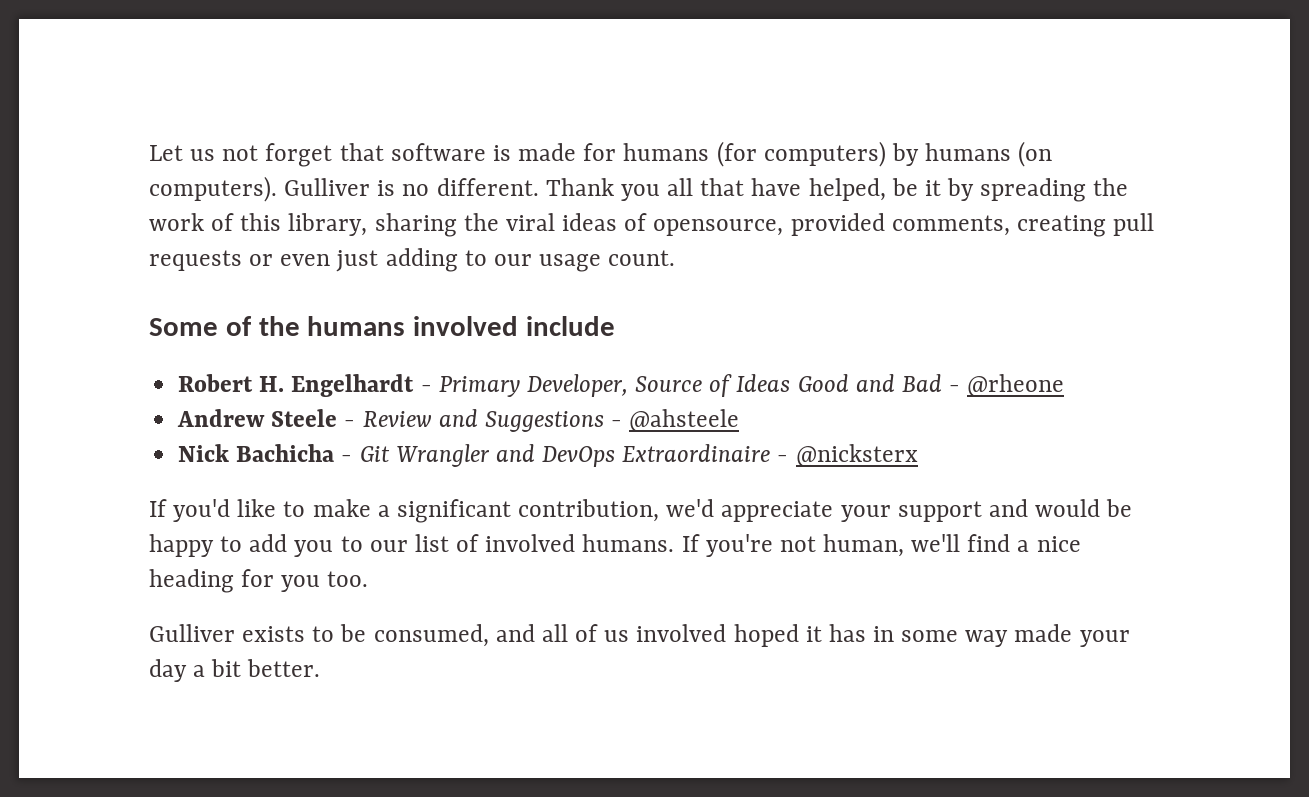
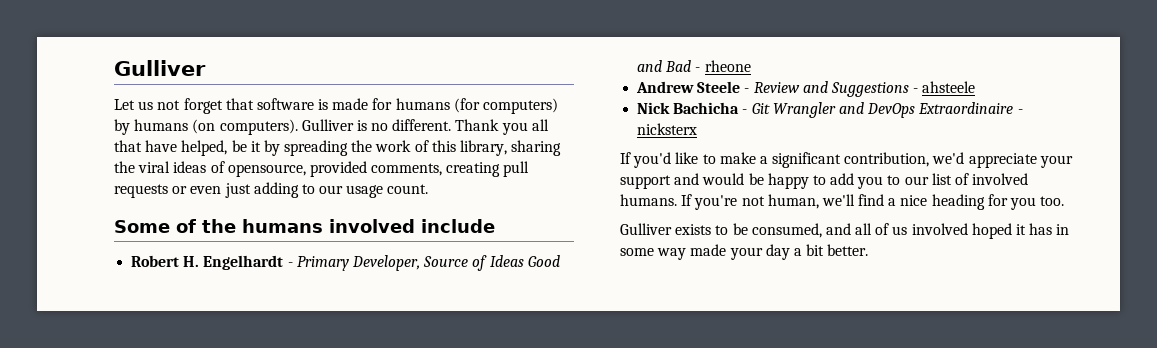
(149, 153) none -> [114,60,206,76] Gulliver //
[967,374,1065,397] @rheone -> [704,60,751,72] rheone
[629,409,740,432] @ahsteele -> [922,81,976,93] ahsteele
[795,444,918,467] @nicksterx -> [637,123,698,135] nicksterx

